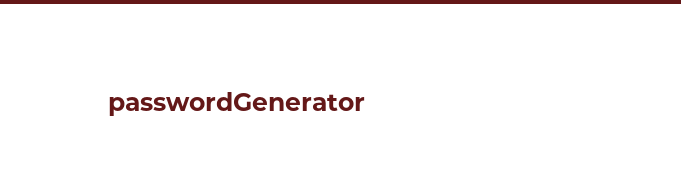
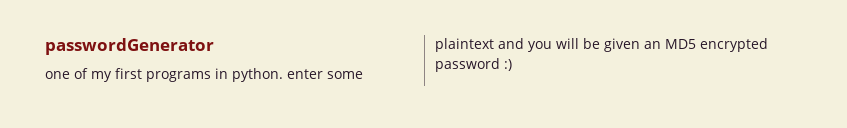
(365, 104) none -> [45,68,363,82] [435,38,768,52] [435,58,512,72] // one of my first programs in python. enter some plaintext and you will be given an MD5 encrypted password :)

